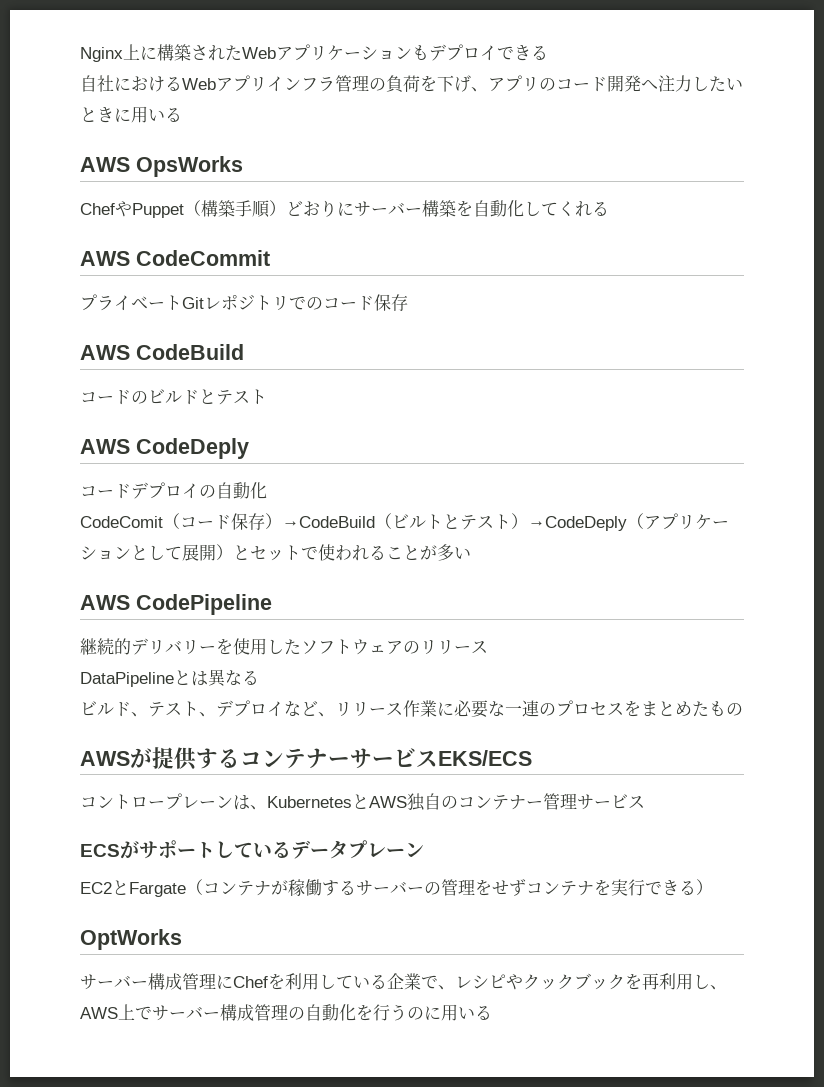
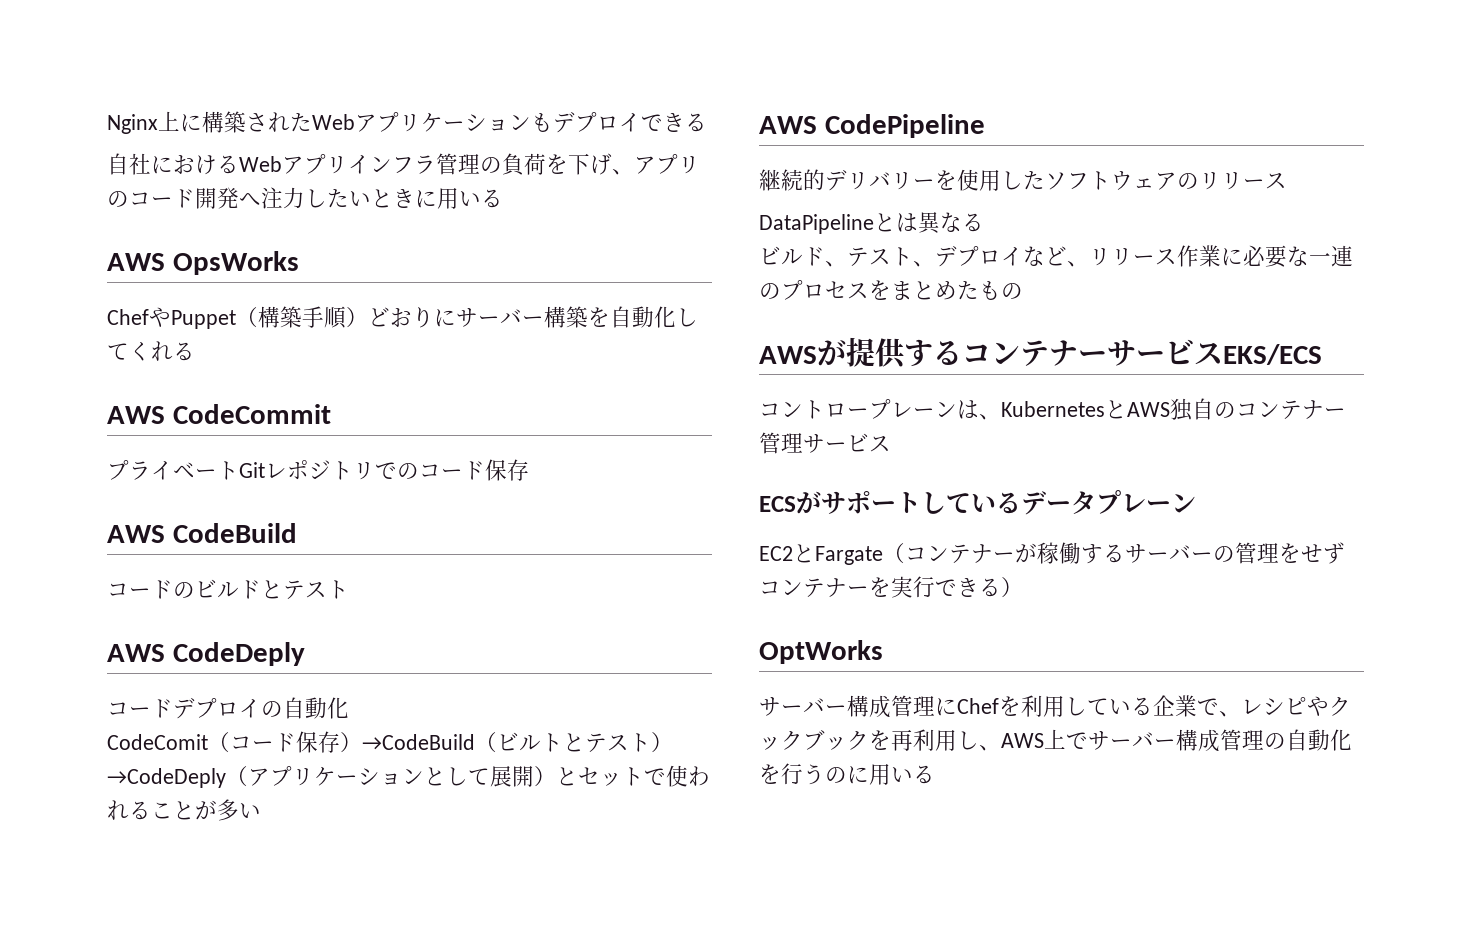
(271, 888) none -> [993,551,1015,561] ー
(594, 888) none -> [847,585,869,595] ー

